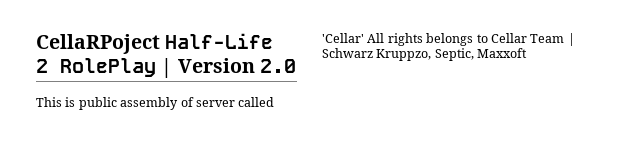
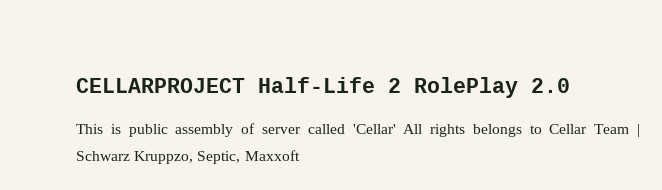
[36,34,160,54] CellaRPoject -> [76,78,245,93] CELLARPROJECT
[161,58,255,78] | Version -> (518, 87) none

